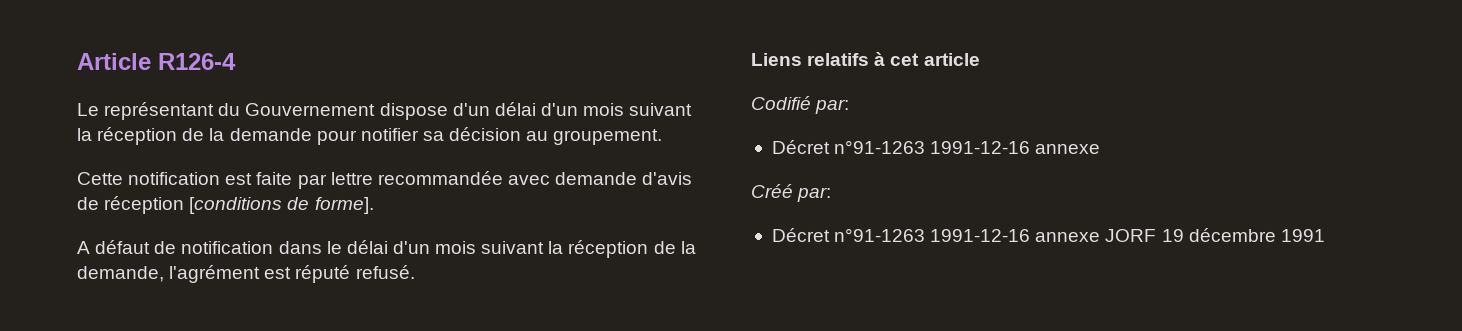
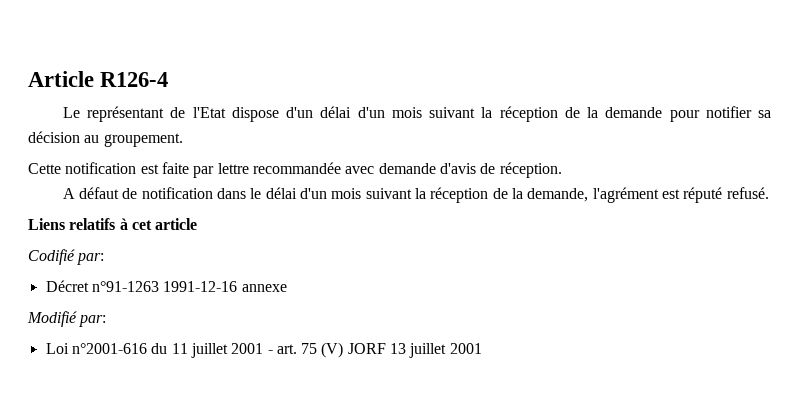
[218,103,376,116] du Gouvernement -> [170,107,226,118] de l'Etat
[104,196,374,214] réception [conditions de forme]. -> [499,162,562,178] réception.
[751,184,832,202] [771,228,1325,242] Créé par: // Décret n°91-1263 1991-12-16 annexe JORF 19 décembre 1991 -> [27,311,107,327] [45,342,482,358] Modifié par: // Loi n°2001-616 du 11 juillet 2001 - art. 75 (V) JORF 13 juillet 2001

